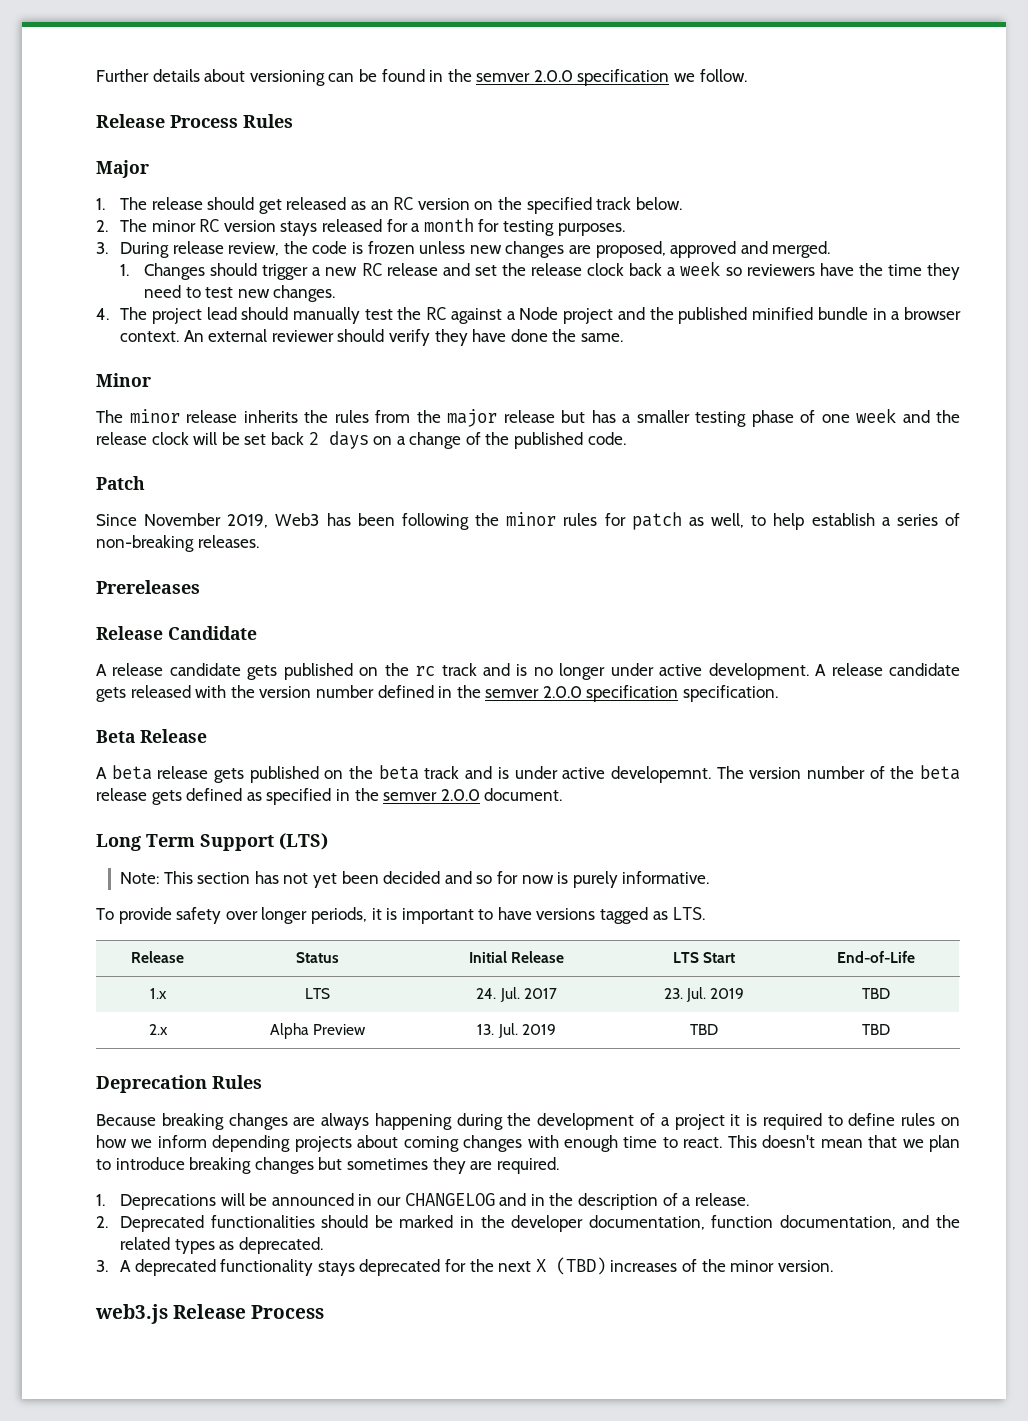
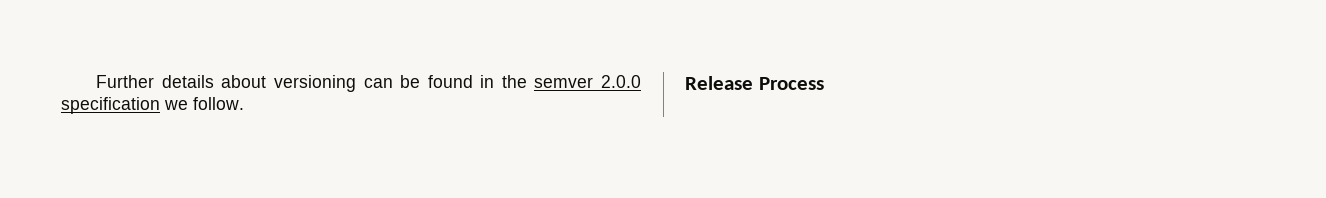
[243,114,293,128] [96,160,149,178] [96,197,682,214] [96,218,625,236] [96,241,831,258] [120,261,961,280] [144,285,336,302] [96,307,962,324] [120,329,623,346] [96,373,151,387] [96,408,960,427] [96,431,626,449] [96,476,145,490] [96,512,960,530] [96,535,259,552] [96,580,200,594] [96,626,257,640] [96,663,961,680] [96,685,779,702] [96,729,207,743] [96,765,961,783] [96,788,563,805] [96,833,328,851] [120,871,710,888] [96,907,706,924] [131,951,184,963] [296,952,339,963] [468,951,565,963] [672,952,736,963] [836,951,915,963] [149,988,167,999] [305,988,331,999] [476,987,557,1002] [663,987,745,1002] [861,988,890,999] [148,1024,168,1035] [270,1023,366,1039] [477,1023,556,1038] [690,1024,718,1035] [861,1024,890,1035] [96,1075,262,1093] [96,1113,961,1130] [96,1135,961,1152] [96,1157,559,1174] [96,1193,749,1210] [96,1215,960,1232] [120,1237,323,1254] [96,1257,833,1276] [95,1304,325,1324] Rules // Major // 1. The release should get released as an RC version on the specified track below. // 2. The minor RC version stays released for a month for testing purposes. // 3. During release review, the code is frozen unless new changes are proposed, approved and merged. // 1. Changes should trigger a new RC release and set the release clock back a week so reviewers have the time they need to test new changes. // 4. The project lead should manually test the RC against a Node project and the published minified bundle in a browser context. An external reviewer should verify they have done the same. // Minor // The minor release inherits the rules from the major release but has a smaller testing phase of one week and the release clock will be set back 2 days on a change of the published code. // Patch // Since November 2019, Web3 has been following the minor rules for patch as well, to help establish a series of non-breaking releases. // Prereleases // Release Candidate // A release candidate gets published on the rc track and is no longer under active development. A release candidate gets released with the version number defined in the semver 2.0.0 specification specification. // Beta Release // A beta release gets published on the beta track and is under active developemnt. The version number of the beta release gets defined as specified in the semver 2.0.0 document. // Long Term Support (LTS) // Note: This section has not yet been decided and so for now is purely informative. // To provide safety over longer periods, it is important to have versions tagged as LTS. // Release | Status | Initial Release | LTS Start | End-of-Life // 1.x | LTS | 24. Jul. 2017 | 23. Jul. 2019 | TBD // 2.x | Alpha Preview | 13. Jul. 2019 | TBD | TBD // Deprecation Rules // Because breaking changes are always happening during the development of a project it is required to define rules on how we inform depending projects about coming changes with enough time to react. This doesn't mean that we plan to introduce breaking changes but sometimes they are required. // 1. Deprecations will be announced in our CHANGELOG and in the description of a release. // 2. Deprecated functionalities should be marked in the developer documentation, function documentation, and the related types as deprecated. // 3. A deprecated functionality stays deprecated for the next X (TBD) increases of the minor version. // web3.js Release Process -> (824, 83) none

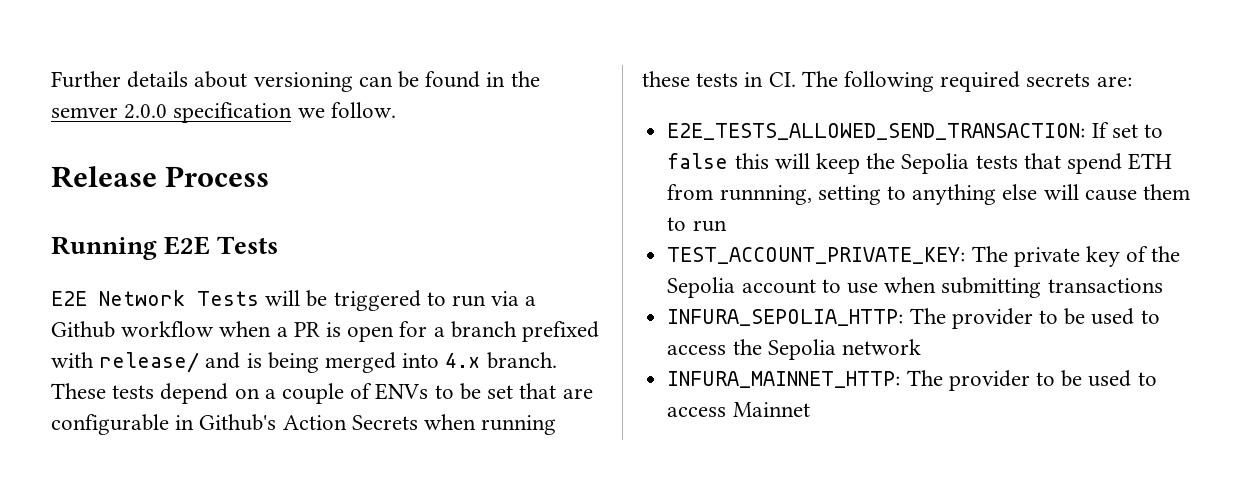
(824, 83) none -> [51,236,279,260] [51,290,537,311] [51,321,600,342] [51,352,557,373] [51,383,593,404] [51,414,557,435] [642,71,1132,92] [667,122,1163,140] [667,153,1173,174] [667,184,1190,205] [667,217,727,232] [667,246,1181,267] [667,277,1163,298] [667,308,1160,329] [667,339,921,360] [667,370,1157,391] [667,402,810,417] // Running E2E Tests // E2E Network Tests will be triggered to run via a Github workflow when a PR is open for a branch prefixed with release/ and is being merged into 4.x branch. These tests depend on a couple of ENVs to be set that are configurable in Github's Action Secrets when running these tests in CI. The following required secrets are: // E2E_TESTS_ALLOWED_SEND_TRANSACTION: If set to false this will keep the Sepolia tests that spend ETH from runnning, setting to anything else will cause them to run // TEST_ACCOUNT_PRIVATE_KEY: The private key of the Sepolia account to use when submitting transactions // INFURA_SEPOLIA_HTTP: The provider to be used to access the Sepolia network // INFURA_MAINNET_HTTP: The provider to be used to access Mainnet

